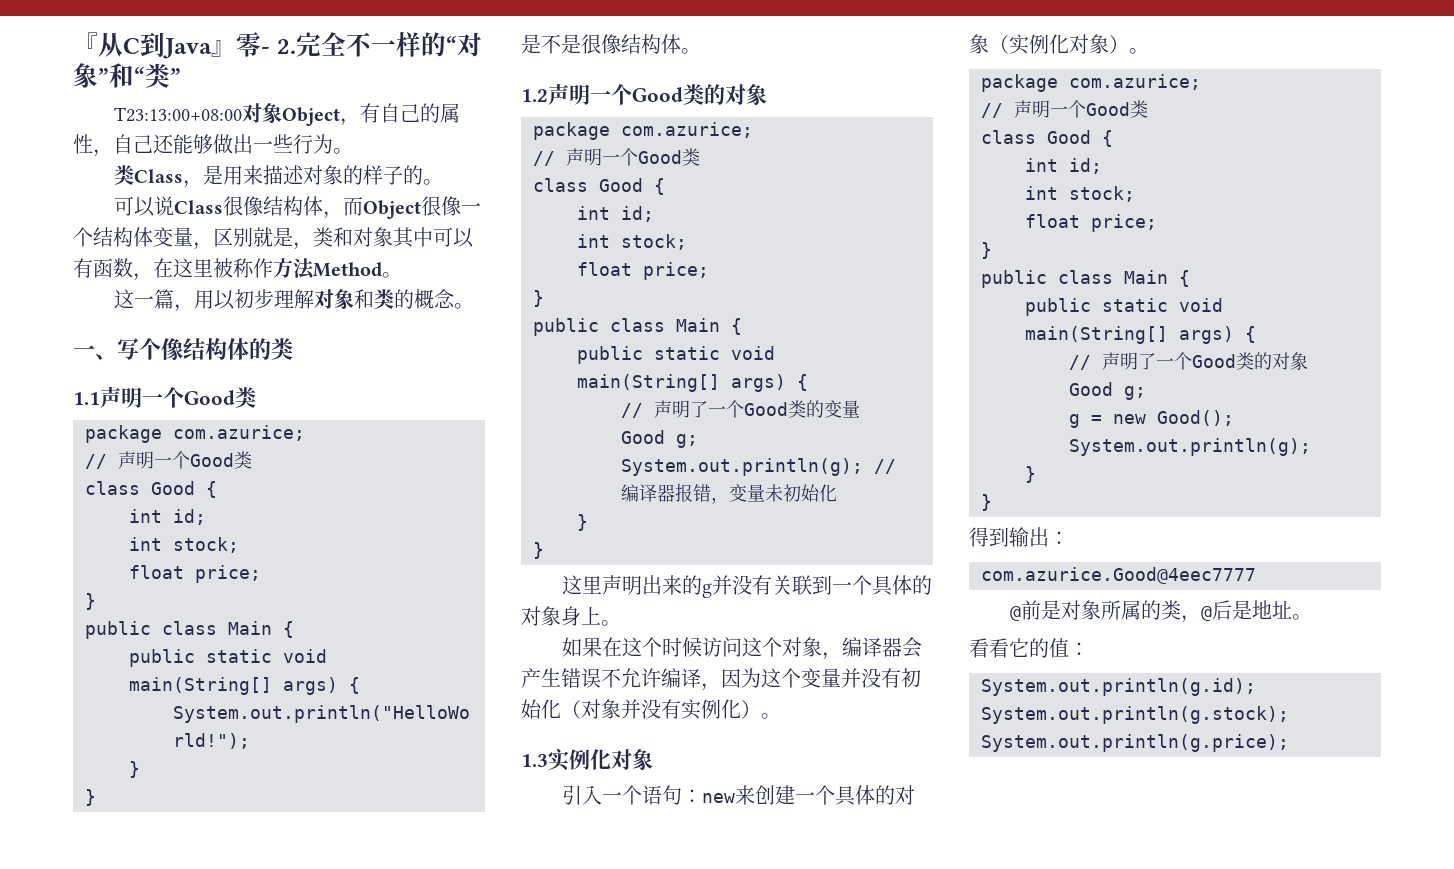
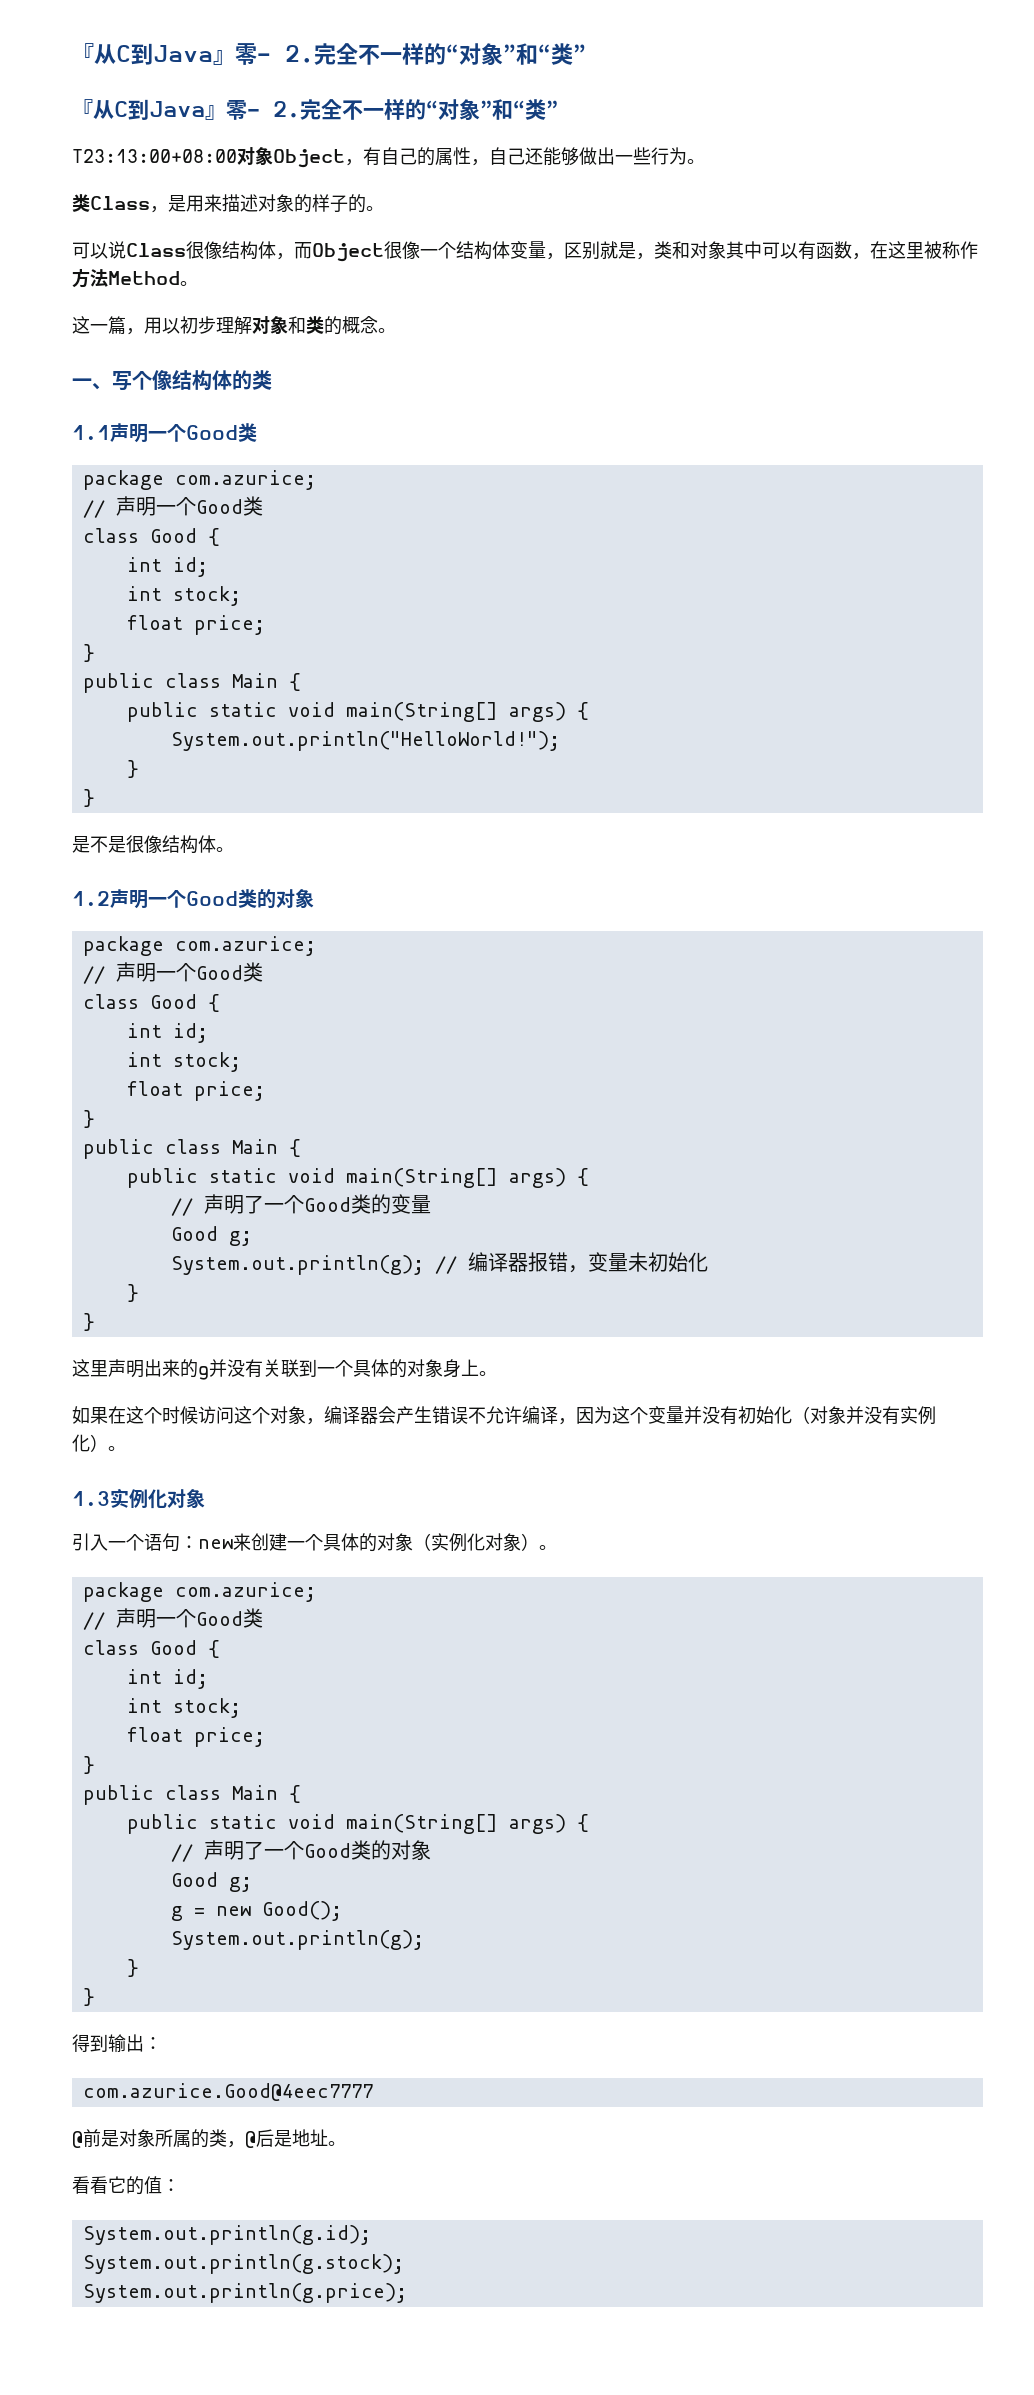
(181, 76) none -> [72,99,558,120] // 『从C到Java』零- 2.完全不一样的“对象”和“类”

